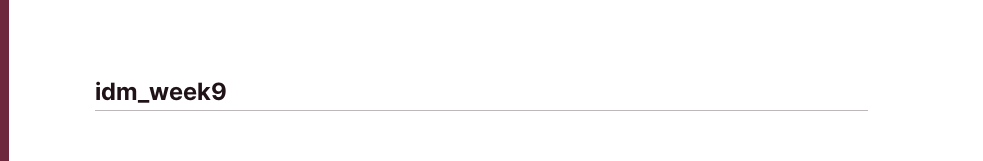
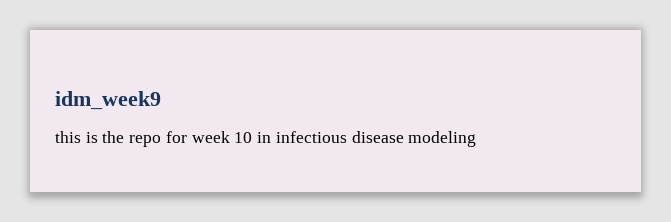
(227, 92) none -> [55,131,477,147] // this is the repo for week 10 in infectious disease modeling

